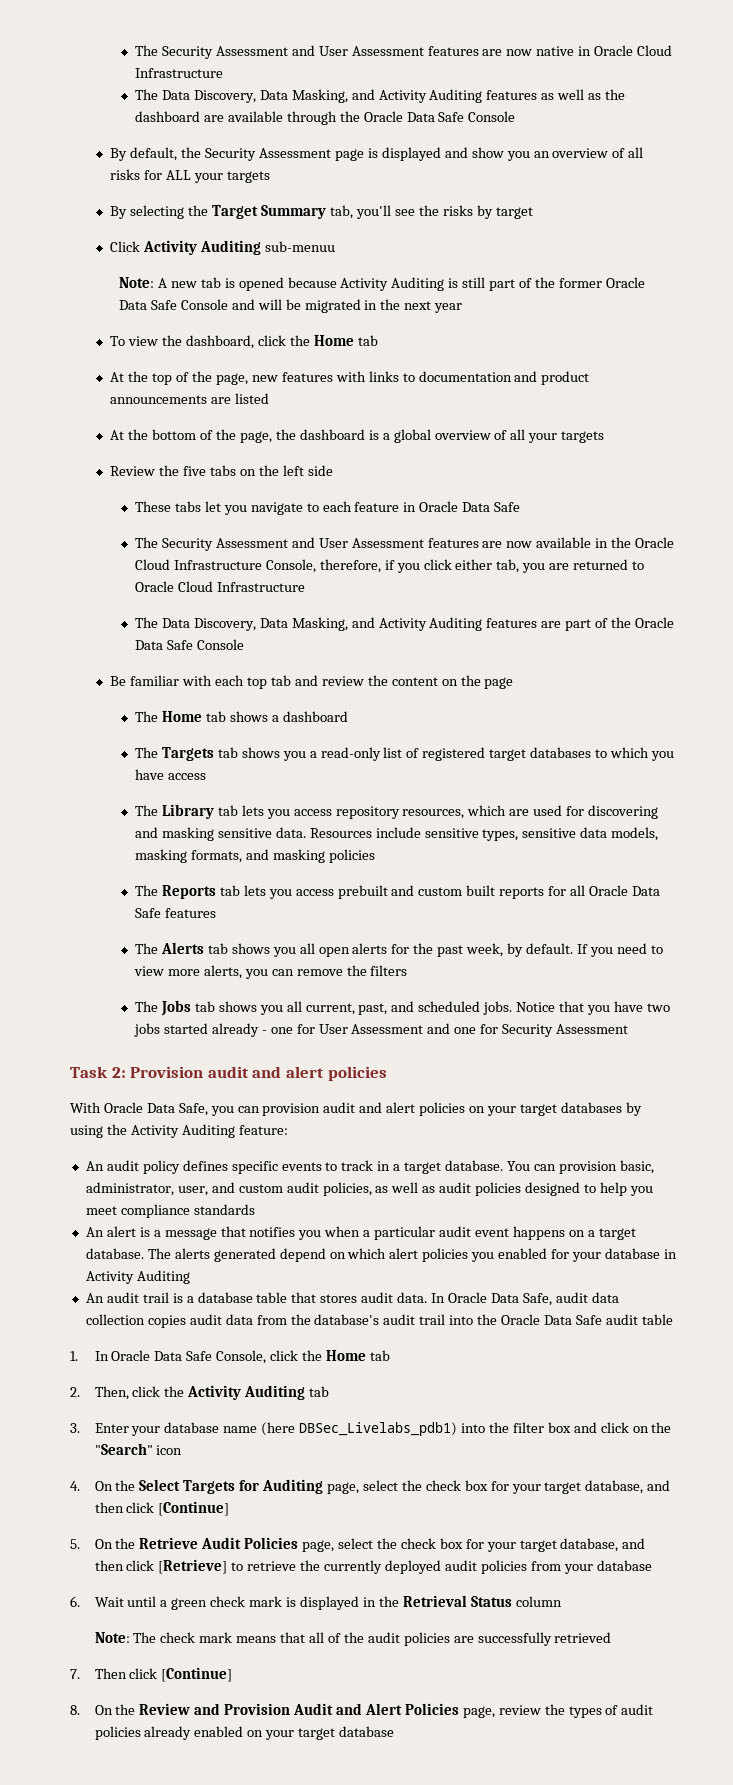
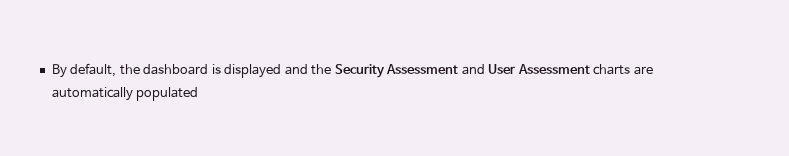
[135,45,672,59] [135,68,224,78] [135,89,625,103] [135,111,516,125] [110,147,644,161] [110,169,271,183] [110,205,533,219] [110,240,336,255] [119,277,645,291] [119,299,463,313] [110,335,378,349] [110,371,590,385] [110,393,270,404] [110,429,605,443] [110,465,333,476] [135,501,521,515] [135,537,674,551] [135,559,644,573] [135,581,305,592] [135,617,674,631] [135,639,244,650] [110,675,514,689] [135,711,348,722] [135,747,674,761] [135,769,206,780] [135,804,658,819] [135,827,659,841] [135,849,375,863] [135,885,660,899] [135,908,216,918] [135,942,663,957] [134,965,408,979] [135,1000,670,1016] [134,1023,628,1037] [70,1066,387,1081] [70,1102,642,1116] [70,1124,288,1138] [85,1160,654,1174] [85,1182,653,1196] [85,1204,255,1218] [85,1226,636,1240] [85,1248,677,1262] [85,1270,190,1284] [85,1292,619,1306] [85,1314,673,1328] [70,1350,390,1364] [70,1385,330,1400] [70,1422,672,1436] [94,1443,183,1455] [70,1479,671,1494] [94,1501,230,1516] [70,1537,646,1552] [94,1559,652,1574] [70,1595,562,1610] [94,1632,612,1646] [70,1667,233,1682] [70,1703,654,1718] [94,1726,395,1740] The Security Assessment and User Assessment features are now native in Oracle Cloud Infrastructure // The Data Discovery, Data Masking, and Activity Auditing features as well as the dashboard are available through the Oracle Data Safe Console // By default, the Security Assessment page is displayed and show you an overview of all risks for ALL your targets // By selecting the Target Summary tab, you'll see the risks by target // Click Activity Auditing sub-menuu // Note: A new tab is opened because Activity Auditing is still part of the former Oracle Data Safe Console and will be migrated in the next year // To view the dashboard, click the Home tab // At the top of the page, new features with links to documentation and product announcements are listed // At the bottom of the page, the dashboard is a global overview of all your targets // Review the five tabs on the left side // These tabs let you navigate to each feature in Oracle Data Safe // The Security Assessment and User Assessment features are now available in the Oracle Cloud Infrastructure Console, therefore, if you click either tab, you are returned to Oracle Cloud Infrastructure // The Data Discovery, Data Masking, and Activity Auditing features are part of the Oracle Data Safe Console // Be familiar with each top tab and review the content on the page // The Home tab shows a dashboard // The Targets tab shows you a read-only list of registered target databases to which you have access // The Library tab lets you access repository resources, which are used for discovering and masking sensitive data. Resources include sensitive types, sensitive data models, masking formats, and masking policies // The Reports tab lets you access prebuilt and custom built reports for all Oracle Data Safe features // The Alerts tab shows you all open alerts for the past week, by default. If you need to view more alerts, you can remove the filters // The Jobs tab shows you all current, past, and scheduled jobs. Notice that you have two jobs started already - one for User Assessment and one for Security Assessment // Task 2: Provision audit and alert policies // With Oracle Data Safe, you can provision audit and alert policies on your target databases by using the Activity Auditing feature: // An audit policy defines specific events to track in a target database. You can provision basic, administrator, user, and custom audit policies, as well as audit policies designed to help you meet compliance standards // An alert is a message that notifies you when a particular audit event happens on a target database. The alerts generated depend on which alert policies you enabled for your database in Activity Auditing // An audit trail is a database table that stores audit data. In Oracle Data Safe, audit data collection copies audit data from the database's audit trail into the Oracle Data Safe audit table // 1. In Oracle Data Safe Console, click the Home tab // 2. Then, click the Activity Auditing tab // 3. Enter your database name (here DBSec_Livelabs_pdb1) into the filter box and click on the "Search" icon // 4. On the Select Targets for Auditing page, select the check box for your target database, and then click [Continue] // 5. On the Retrieve Audit Policies page, select the check box for your target database, and then click [Retrieve] to retrieve the currently deployed audit policies from your database // 6. Wait until a green check mark is displayed in the Retrieval Status column // Note: The check mark means that all of the audit policies are successfully retrieved // 7. Then click [Continue] // 8. On the Review and Provision Audit and Alert Policies page, review the types of audit policies already enabled on your target database -> [51,63,653,78] [51,87,199,101] By default, the dashboard is displayed and the Security Assessment and User Assessment charts are automatically populated

